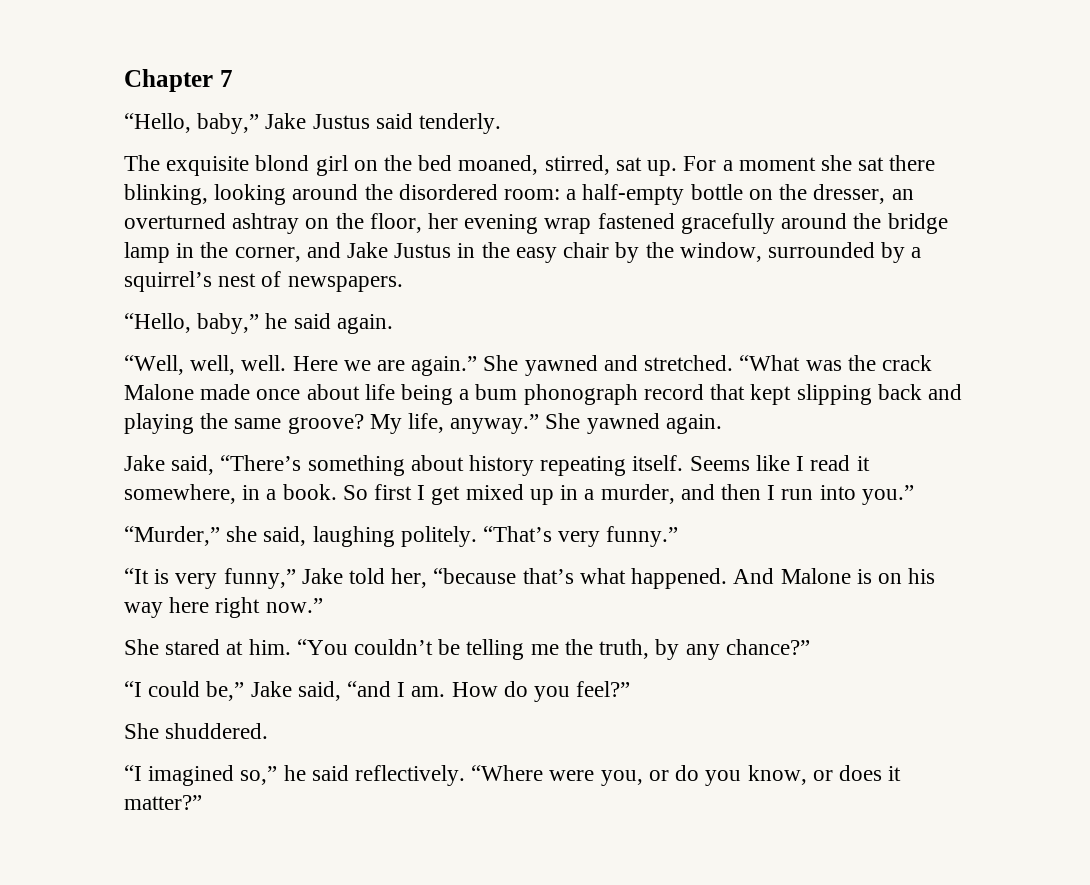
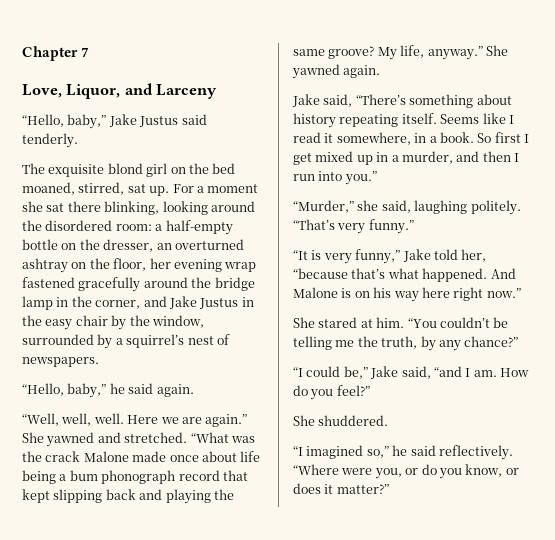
(233, 78) none -> [22,83,218,99] // Love, Liquor, and Larceny

